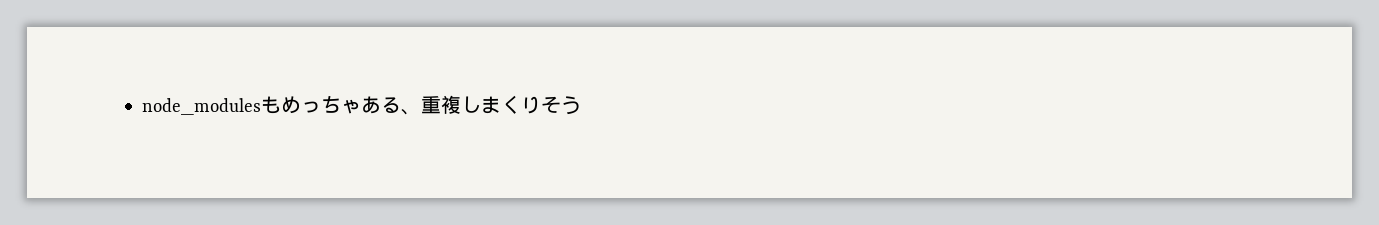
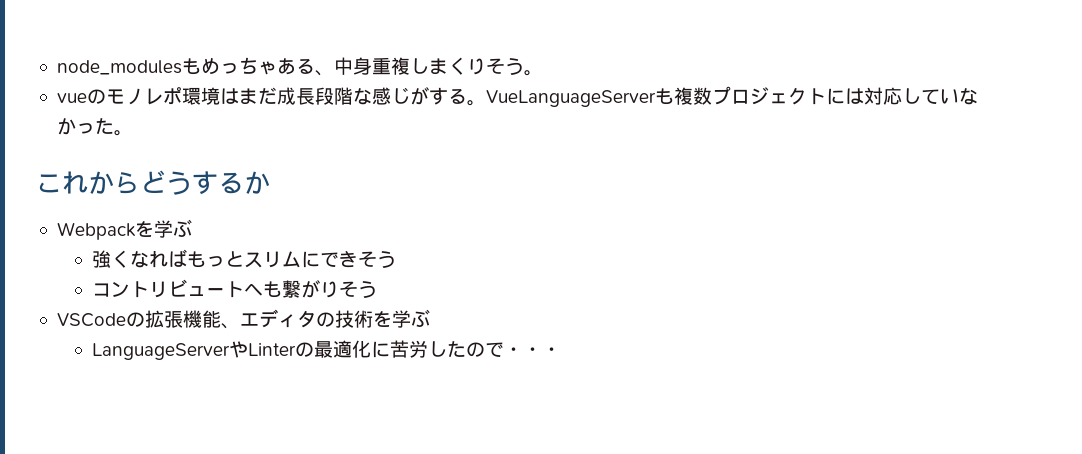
(422, 112) none -> [333,57,372,75] 中身
(582, 105) none -> [523,70,543,76] [56,86,978,107] [56,118,133,136] [36,170,270,195] [56,219,192,240] [91,249,396,268] [91,279,377,298] [56,309,430,329] [91,340,561,360] 。 // vueのモノレポ環境はまだ成長段階な感じがする。VueLanguageServerも複数プロジェクトには対応していなかった。 // これからどうするか // Webpackを学ぶ // 強くなればもっとスリムにできそう // コントリビュートへも繋がりそう // VSCodeの拡張機能、エディタの技術を学ぶ // LanguageServerやLinterの最適化に苦労したので・・・

